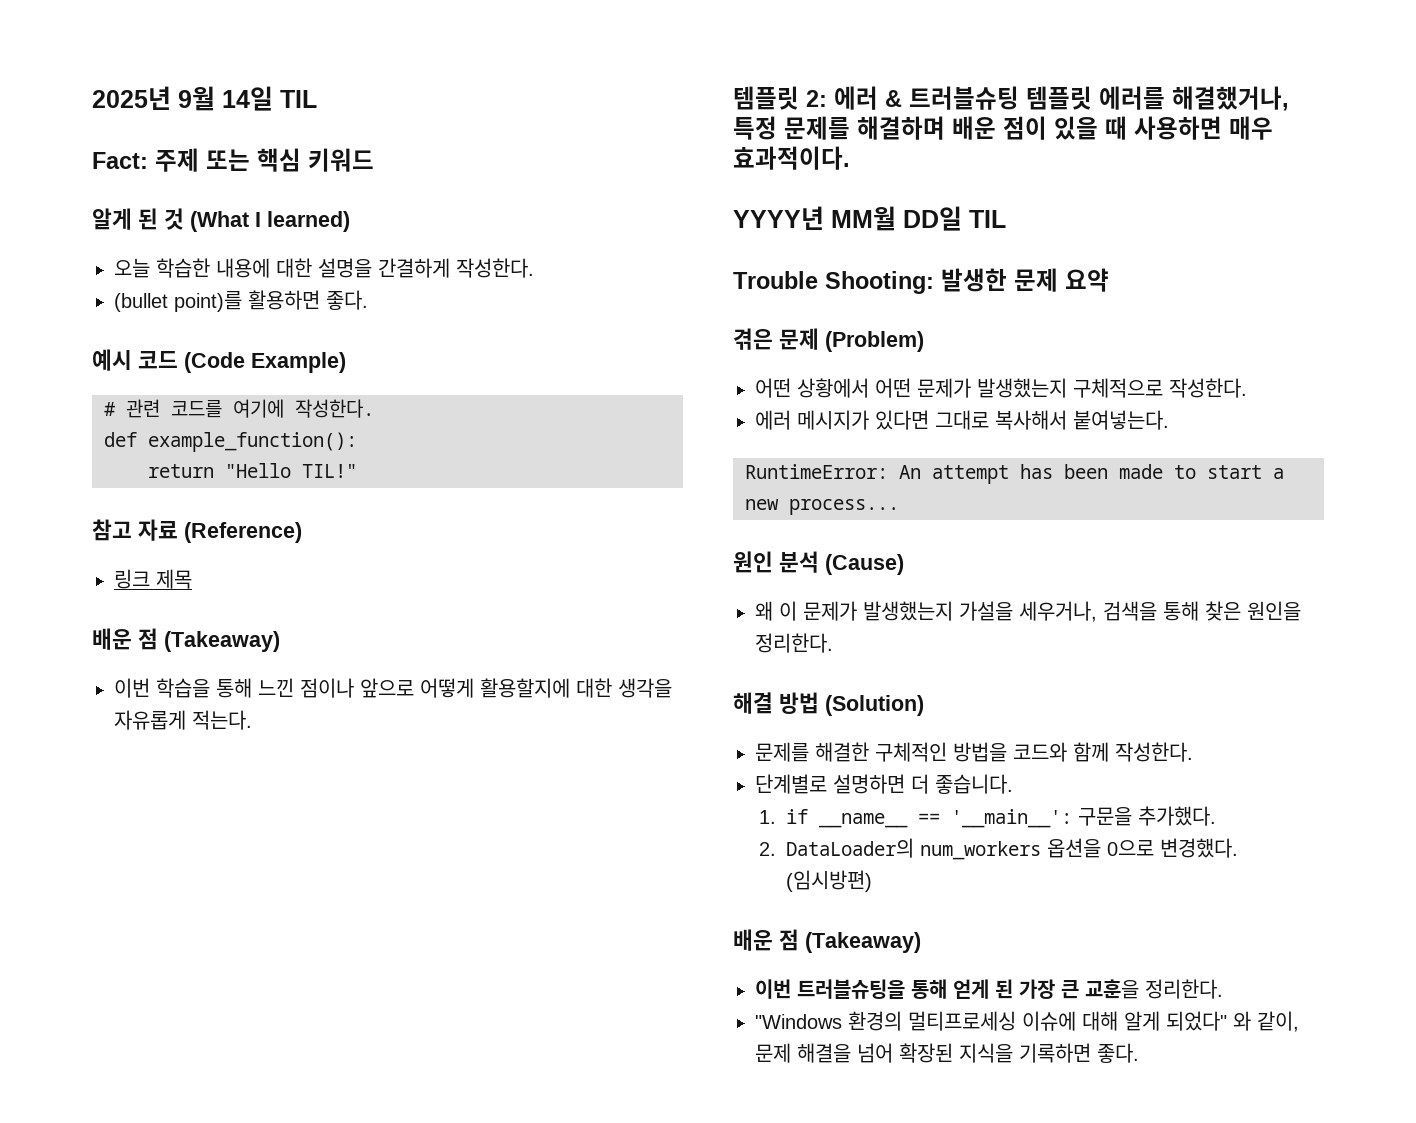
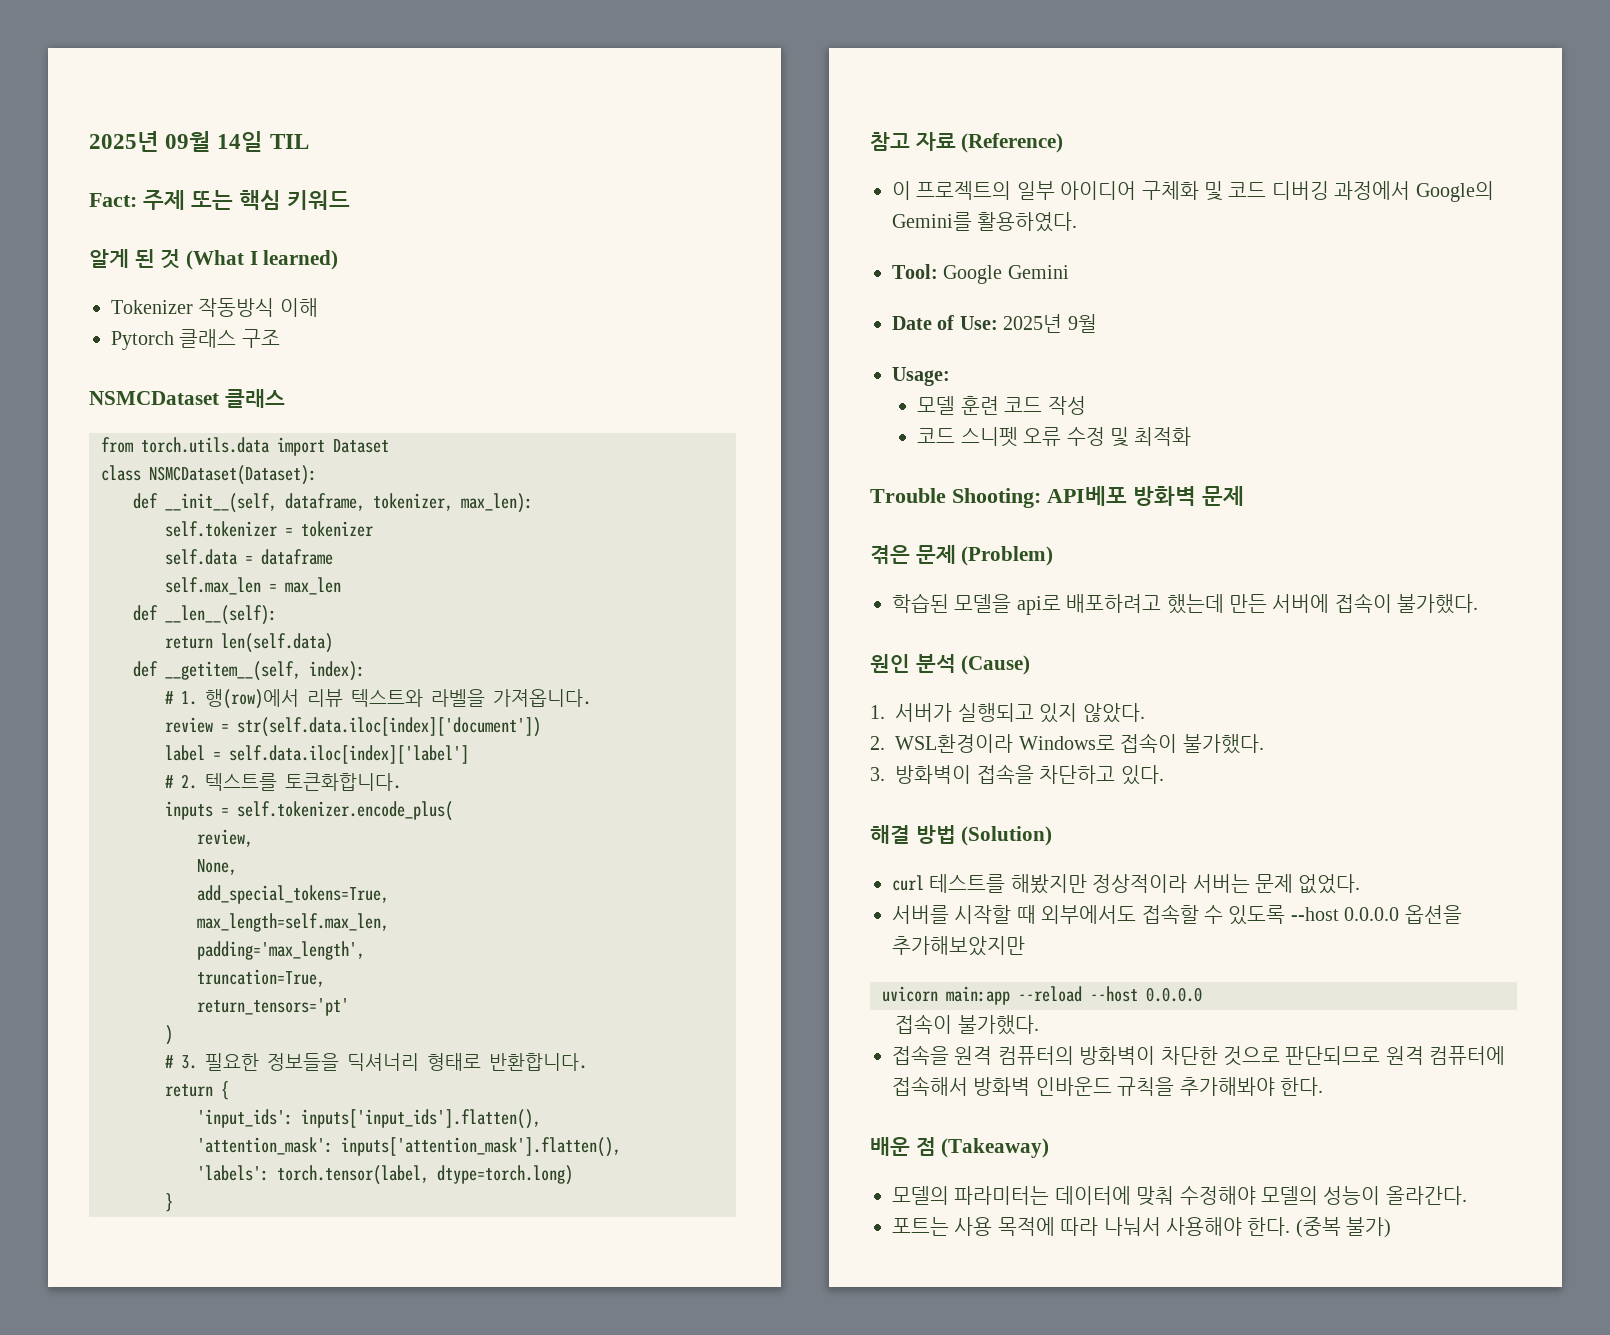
[92,86,215,111] 2025년 9월 -> [89,131,212,152] 2025년 09월
[114,258,534,278] [114,290,368,312] [92,349,346,373] [104,399,374,418] [104,432,357,452] [148,463,357,478] [92,519,302,543] [114,569,192,589] [92,628,280,652] [114,678,672,698] [114,710,252,730] [733,86,1289,111] [733,116,1273,140] [733,146,850,170] [733,206,1006,231] [733,268,1109,294] [733,328,924,352] [755,378,1247,398] [755,410,1169,430] [745,464,1284,484] [745,499,899,515] [733,551,904,575] [755,601,1301,622] [755,633,833,653] [733,692,924,716] [755,742,1193,762] [755,774,1013,794] [758,806,1216,828] [758,838,1238,860] [785,870,872,892] [733,929,921,953] [755,979,1223,999] [755,1011,1299,1032] [755,1043,1139,1063] 오늘 학습한 내용에 대한 설명을 간결하게 작성한다. // (bullet point)를 활용하면 좋다. // 예시 코드 (Code Example) // # 관련 코드를 여기에 작성한다. // def example_function(): // return "Hello TIL!" // 참고 자료 (Reference) // 링크 제목 // 배운 점 (Takeaway) // 이번 학습을 통해 느낀 점이나 앞으로 어떻게 활용할지에 대한 생각을 자유롭게 적는다. // 템플릿 2: 에러 & 트러블슈팅 템플릿 에러를 해결했거나, 특정 문제를 해결하며 배운 점이 있을 때 사용하면 매우 효과적이다. // YYYY년 MM월 DD일 TIL // Trouble Shooting: 발생한 문제 요약 // 겪은 문제 (Problem) // 어떤 상황에서 어떤 문제가 발생했는지 구체적으로 작성한다. // 에러 메시지가 있다면 그대로 복사해서 붙여넣는다. // RuntimeError: An attempt has been made to start a new process... // 원인 분석 (Cause) // 왜 이 문제가 발생했는지 가설을 세우거나, 검색을 통해 찾은 원인을 정리한다. // 해결 방법 (Solution) // 문제를 해결한 구체적인 방법을 코드와 함께 작성한다. // 단계별로 설명하면 더 좋습니다. // 1. if __name__ == '__main__': 구문을 추가했다. // 2. DataLoader의 num_workers 옵션을 0으로 변경했다. (임시방편) // 배운 점 (Takeaway) // 이번 트러블슈팅을 통해 얻게 된 가장 큰 교훈을 정리한다. // "Windows 환경의 멀티프로세싱 이슈에 대해 알게 되었다" 와 같이, 문제 해결을 넘어 확장된 지식을 기록하면 좋다. -> [111,298,318,317] [111,329,280,350] [89,389,285,408] [101,437,389,456] [101,465,317,485] [133,493,533,513] [165,521,373,537] [165,549,333,565] [165,577,341,595] [133,605,277,625] [165,633,333,653] [133,661,365,681] [165,689,591,709] [165,717,541,737] [165,745,469,764] [165,773,401,791] [165,801,453,821] [197,829,253,847] [197,859,237,875] [197,885,389,904] [197,913,389,932] [197,941,365,960] [197,969,325,987] [197,998,349,1016] [165,1025,173,1045] [165,1053,587,1071] [165,1081,229,1100] [197,1109,541,1129] [197,1137,621,1157] [197,1165,573,1185] [165,1193,173,1212] [870,132,1064,153] [892,181,1494,202] [892,212,1078,232] [892,264,1069,284] [892,314,1097,333] [892,367,950,386] [917,396,1086,415] [917,427,1192,447] [870,486,1244,508] [870,545,1054,566] [892,593,1479,615] [870,654,1031,675] [870,703,1145,723] [870,733,1264,754] [870,764,1164,785] [870,825,1053,846] [892,874,1361,894] [892,904,1462,925] [892,936,1025,956] [882,986,1202,1005] [895,1014,1039,1035] [892,1045,1506,1066] [892,1076,1323,1096] [870,1137,1050,1158] [892,1186,1467,1206] [892,1217,1392,1238] Tokenizer 작동방식 이해 // Pytorch 클래스 구조 // NSMCDataset 클래스 // from torch.utils.data import Dataset // class NSMCDataset(Dataset): // def __init__(self, dataframe, tokenizer, max_len): // self.tokenizer = tokenizer // self.data = dataframe // self.max_len = max_len // def __len__(self): // return len(self.data) // def __getitem__(self, index): // # 1. 행(row)에서 리뷰 텍스트와 라벨을 가져옵니다. // review = str(self.data.iloc[index]['document']) // label = self.data.iloc[index]['label'] // # 2. 텍스트를 토큰화합니다. // inputs = self.tokenizer.encode_plus( // review, // None, // add_special_tokens=True, // max_length=self.max_len, // padding='max_length', // truncation=True, // return_tensors='pt' // ) // # 3. 필요한 정보들을 딕셔너리 형태로 반환합니다. // return { // 'input_ids': inputs['input_ids'].flatten(), // 'attention_mask': inputs['attention_mask'].flatten(), // 'labels': torch.tensor(label, dtype=torch.long) // } // 참고 자료 (Reference) // 이 프로젝트의 일부 아이디어 구체화 및 코드 디버깅 과정에서 Google의 Gemini를 활용하였다. // Tool: Google Gemini // Date of Use: 2025년 9월 // Usage: // 모델 훈련 코드 작성 // 코드 스니펫 오류 수정 및 최적화 // Trouble Shooting: API베포 방화벽 문제 // 겪은 문제 (Problem) // 학습된 모델을 api로 배포하려고 했는데 만든 서버에 접속이 불가했다. // 원인 분석 (Cause) // 1. 서버가 실행되고 있지 않았다. // 2. WSL환경이라 Windows로 접속이 불가했다. // 3. 방화벽이 접속을 차단하고 있다. // 해결 방법 (Solution) // curl 테스트를 해봤지만 정상적이라 서버는 문제 없었다. // 서버를 시작할 때 외부에서도 접속할 수 있도록 --host 0.0.0.0 옵션을 추가해보았지만 // uvicorn main:app --reload --host 0.0.0.0 // 접속이 불가했다. // 접속을 원격 컴퓨터의 방화벽이 차단한 것으로 판단되므로 원격 컴퓨터에 접속해서 방화벽 인바운드 규칙을 추가해봐야 한다. // 배운 점 (Takeaway) // 모델의 파라미터는 데이터에 맞춰 수정해야 모델의 성능이 올라간다. // 포트는 사용 목적에 따라 나눠서 사용해야 한다. (중복 불가)

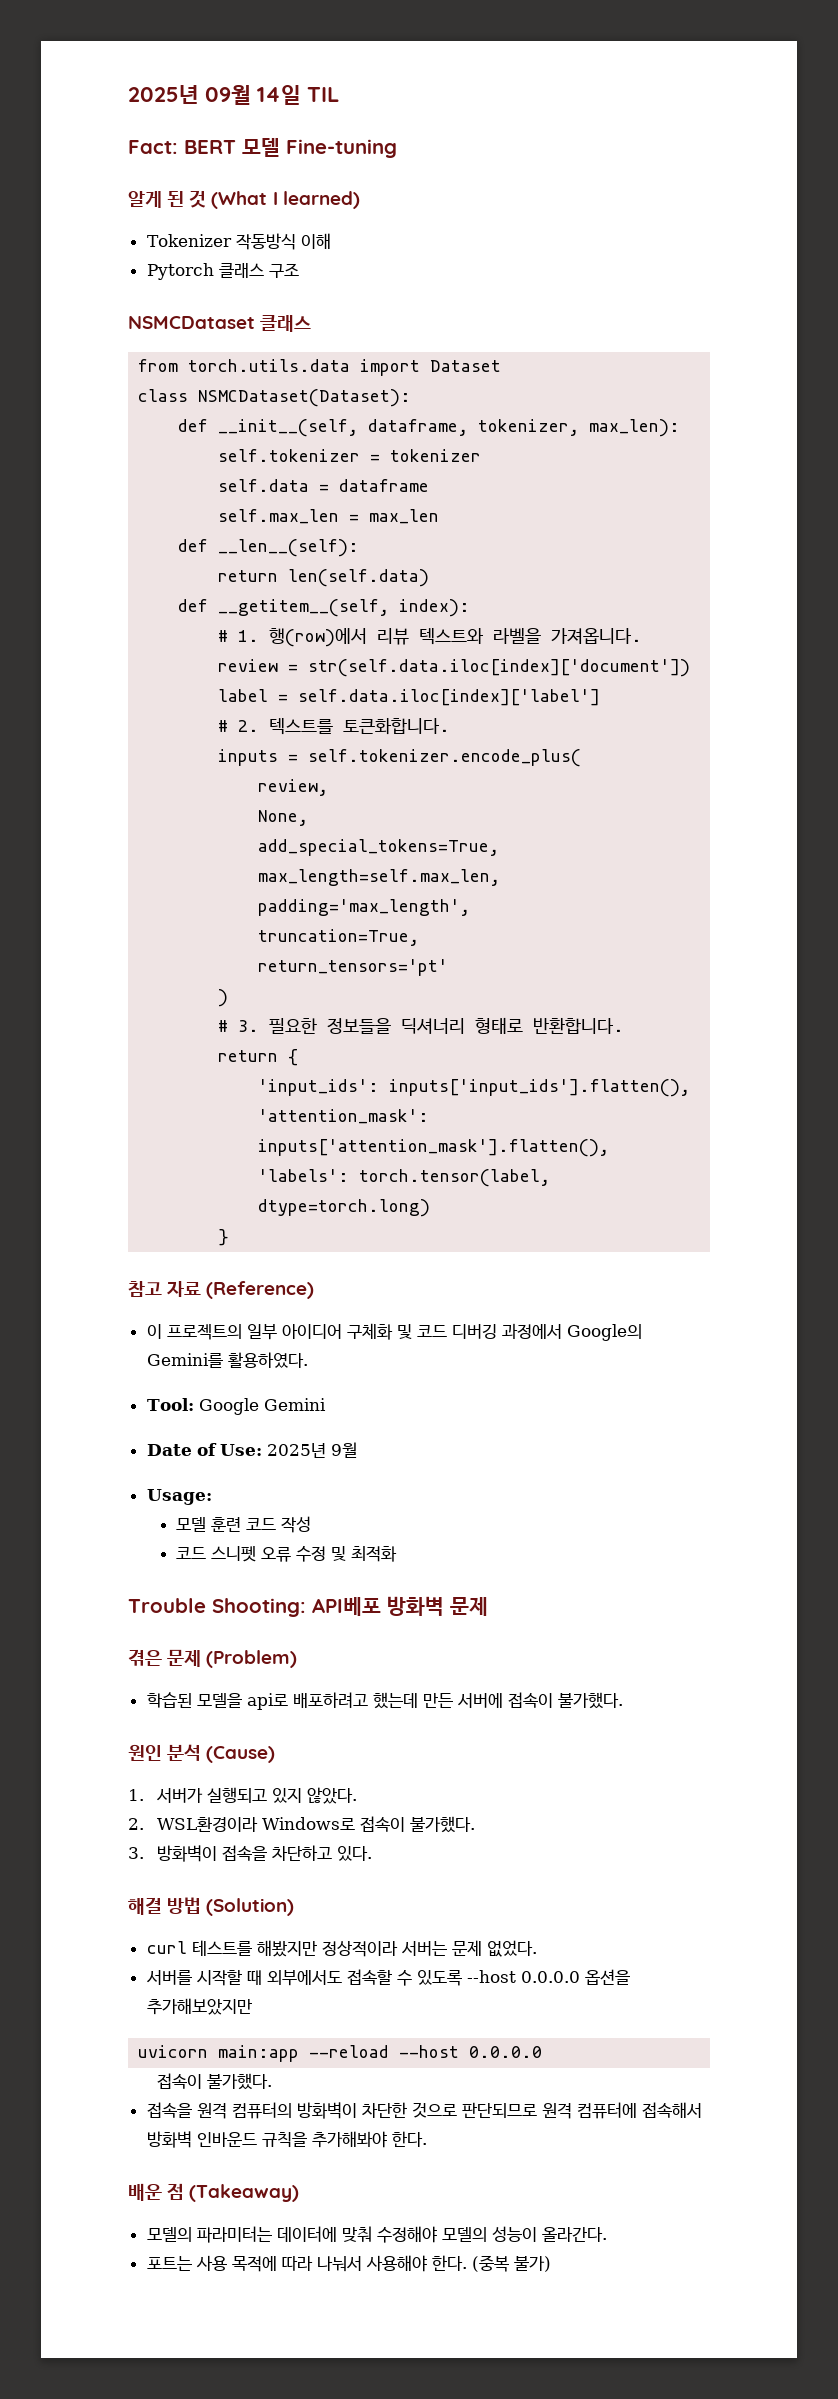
[143,190,350,210] 주제 또는 핵심 키워드 -> [184,138,397,158] BERT 모델 Fine-tuning

